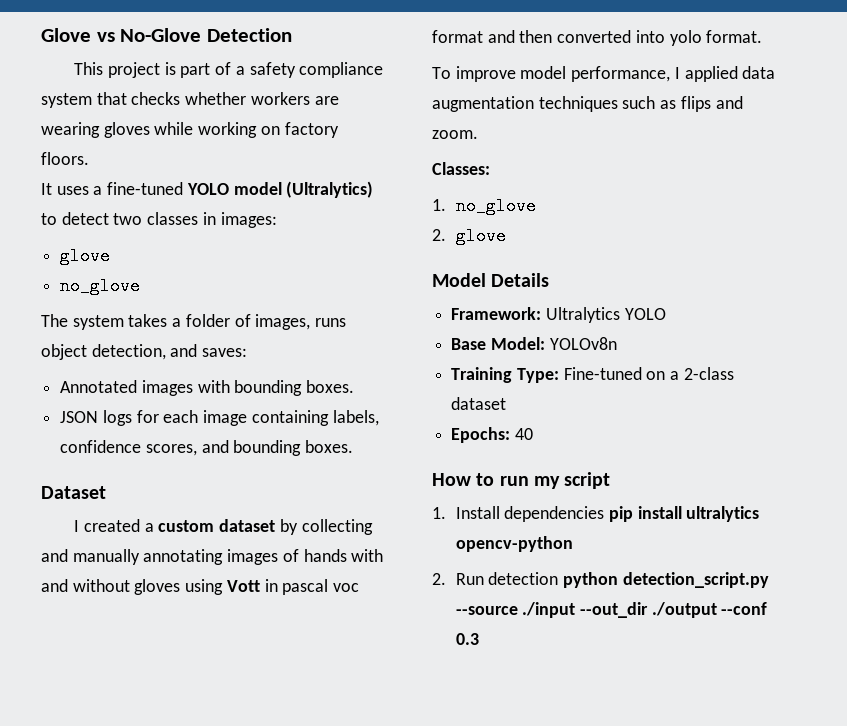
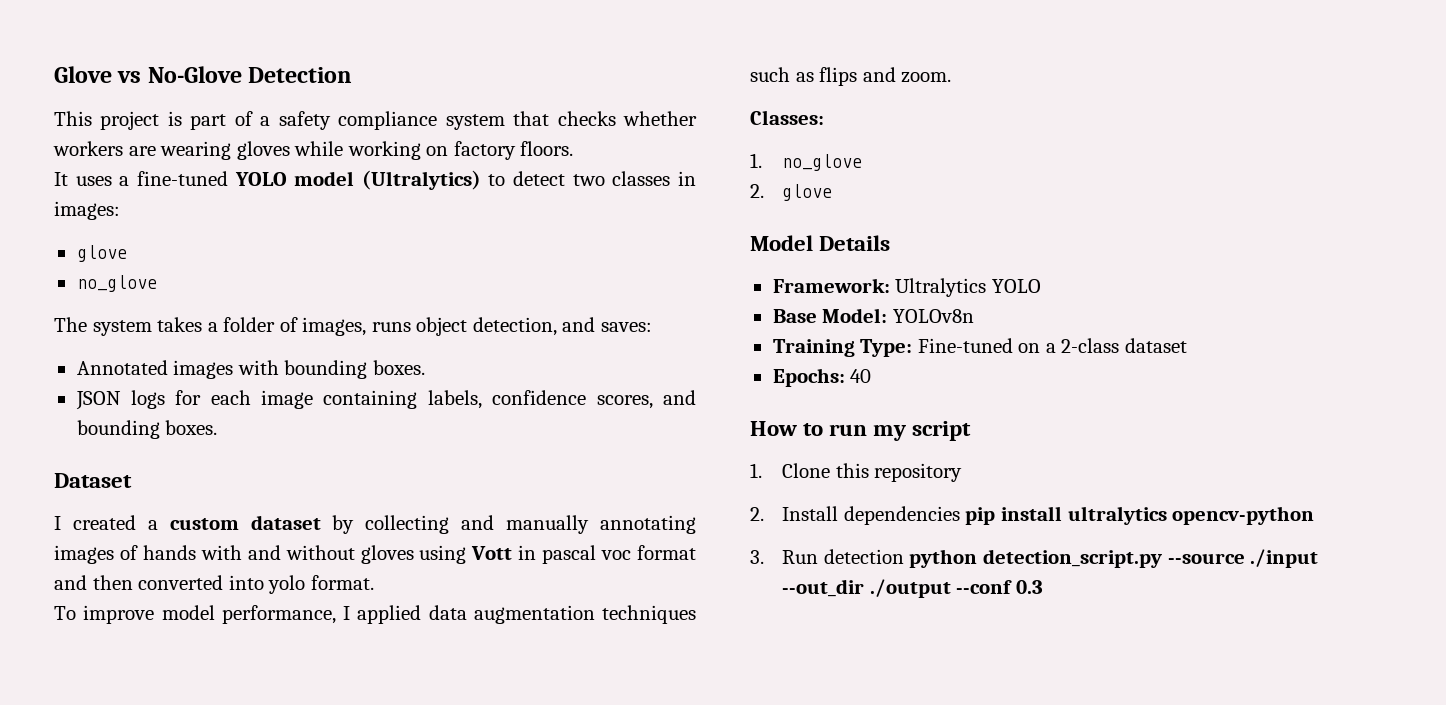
(446, 513) none -> [782,463,963,482] [750,507,764,521] Clone this repository // 2.
[432,573,446,585] 2. -> [750,550,764,564] 3.

